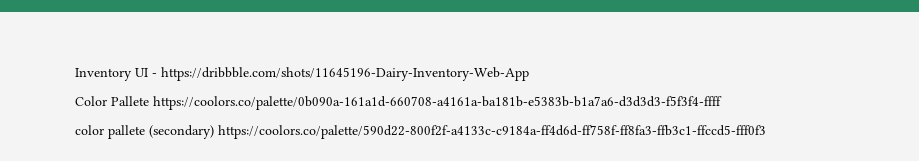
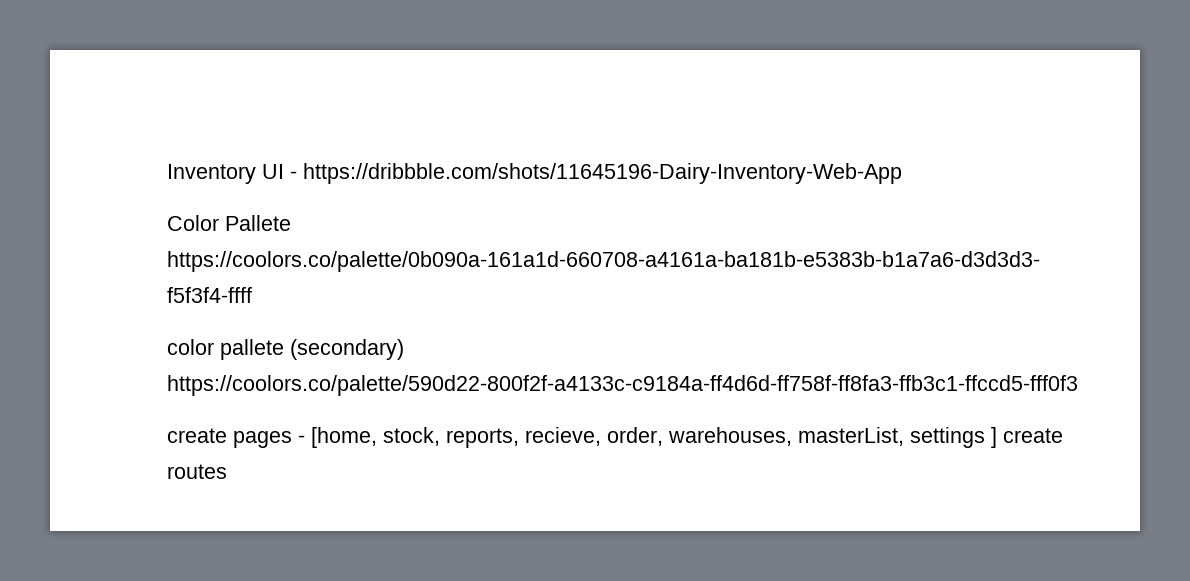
(766, 132) none -> [167,427,1063,448] [167,464,227,479] // create pages - [home, stock, reports, recieve, order, warehouses, masterList, settings ] create routes

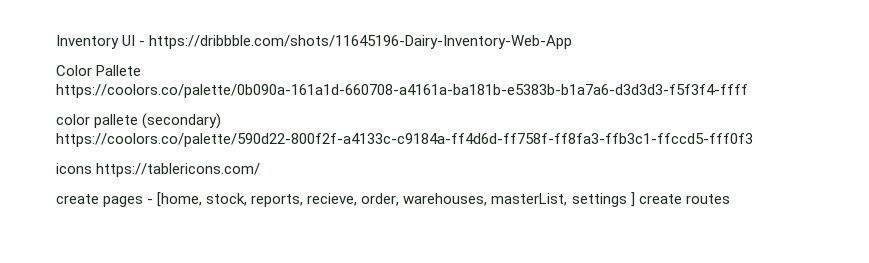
(1078, 385) none -> [56,163,261,177] // icons https://tablericons.com/

